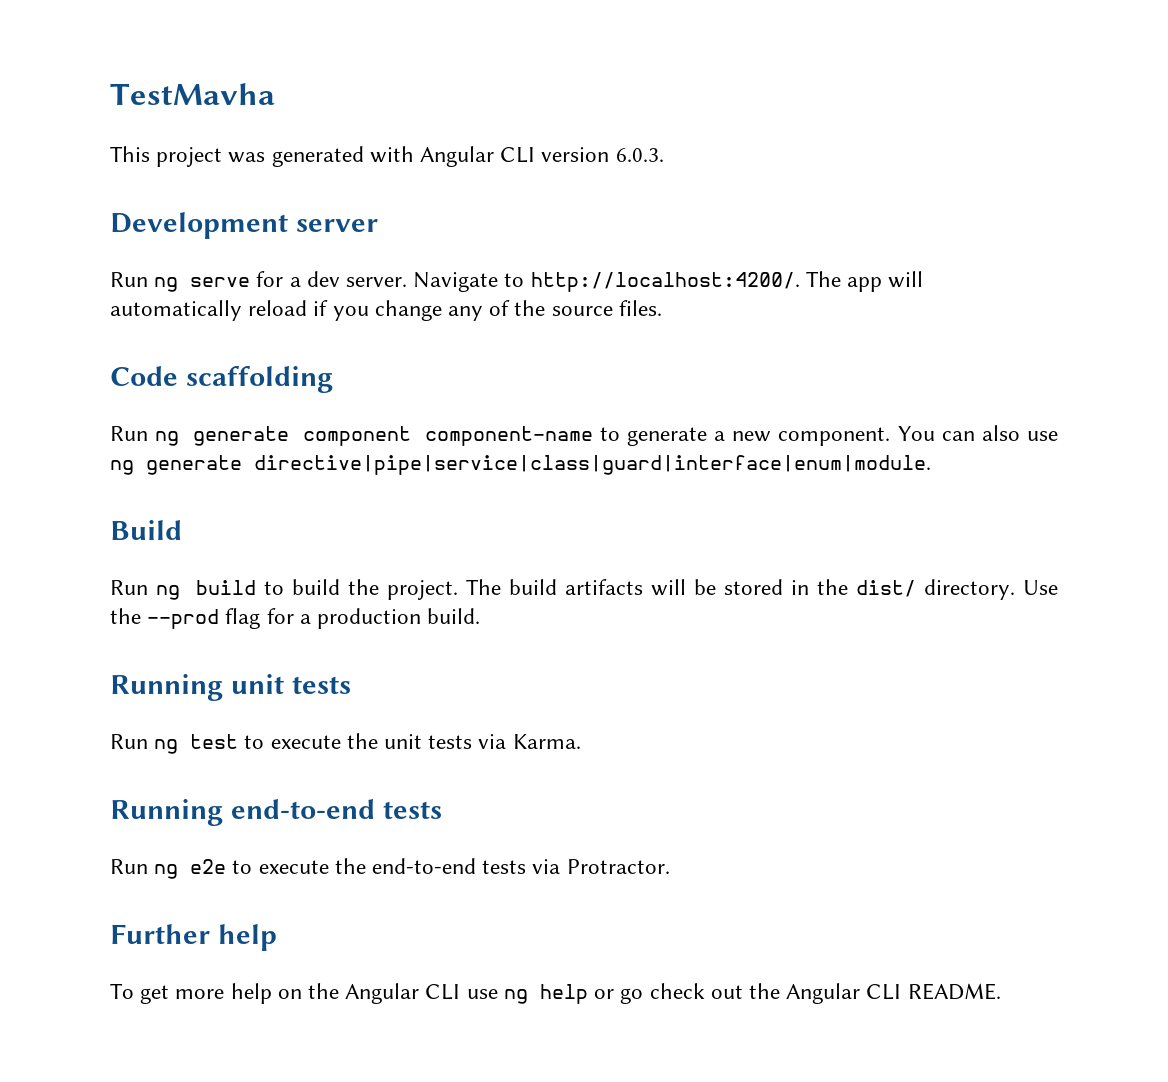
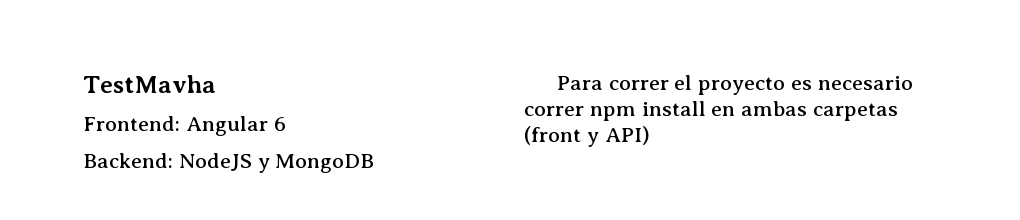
[110,146,664,167] [110,212,378,239] [110,271,924,292] [110,300,662,321] [110,366,333,393] [110,425,1059,446] [110,455,931,475] [110,520,182,540] [110,579,1059,600] [110,608,481,629] [110,674,351,701] [110,733,581,754] [110,799,442,826] [110,858,670,879] [110,924,277,951] [110,983,1001,1004] This project was generated with Angular CLI version 6.0.3. // Development server // Run ng serve for a dev server. Navigate to http://localhost:4200/. The app will automatically reload if you change any of the source files. // Code scaffolding // Run ng generate component component-name to generate a new component. You can also use ng generate directive|pipe|service|class|guard|interface|enum|module. // Build // Run ng build to build the project. The build artifacts will be stored in the dist/ directory. Use the --prod flag for a production build. // Running unit tests // Run ng test to execute the unit tests via Karma. // Running end-to-end tests // Run ng e2e to execute the end-to-end tests via Protractor. // Further help // To get more help on the Angular CLI use ng help or go check out the Angular CLI README. -> [83,116,286,136] [83,153,375,173] [556,75,913,95] [524,101,899,121] [524,126,650,147] Frontend: Angular 6 // Backend: NodeJS y MongoDB // Para correr el proyecto es necesario correr npm install en ambas carpetas (front y API)

